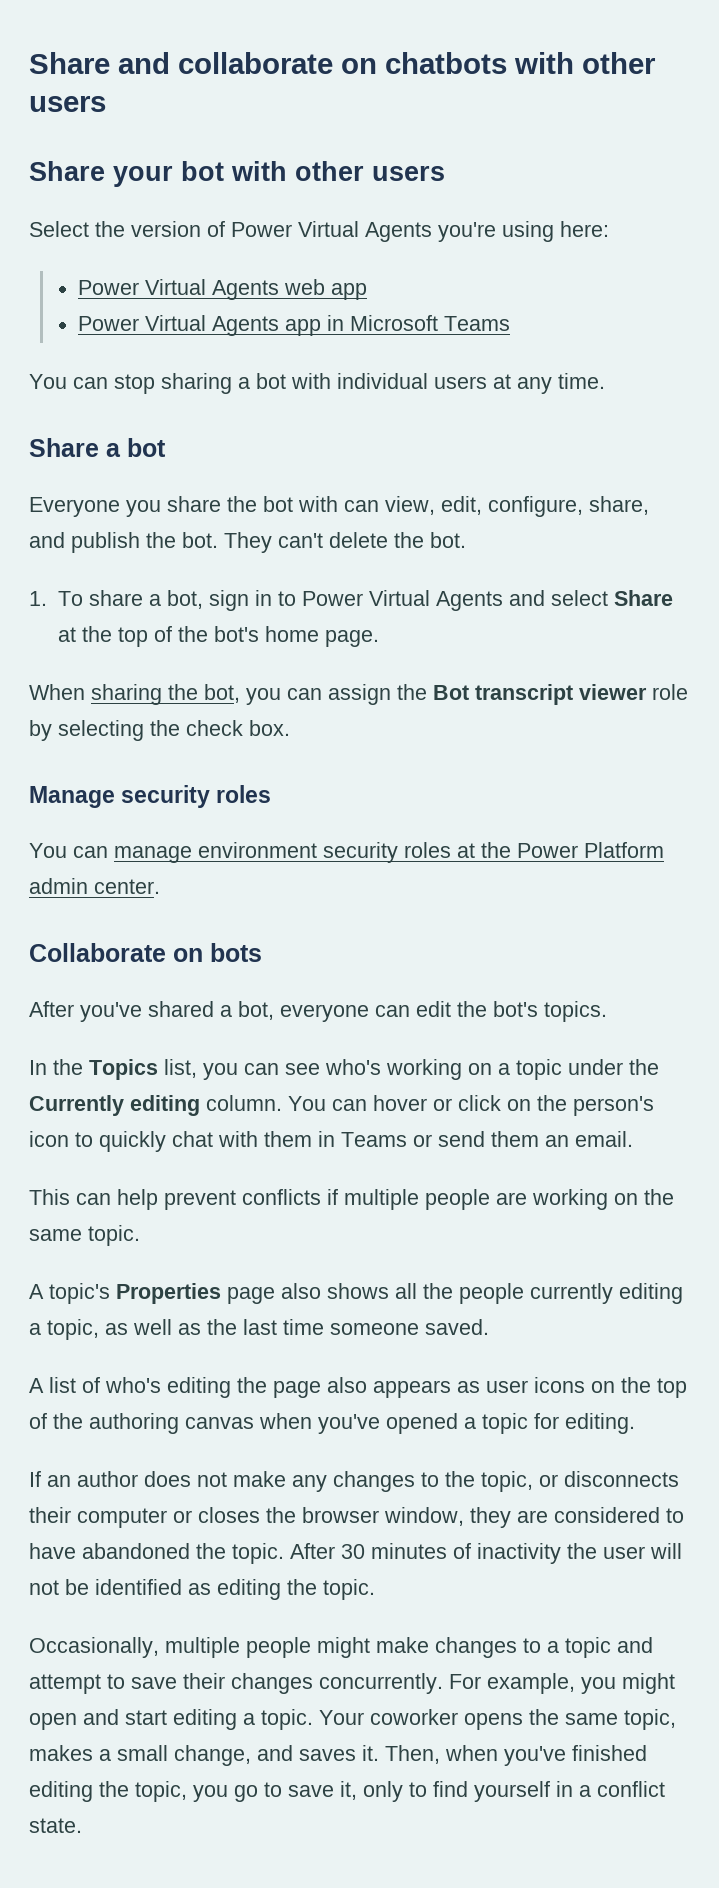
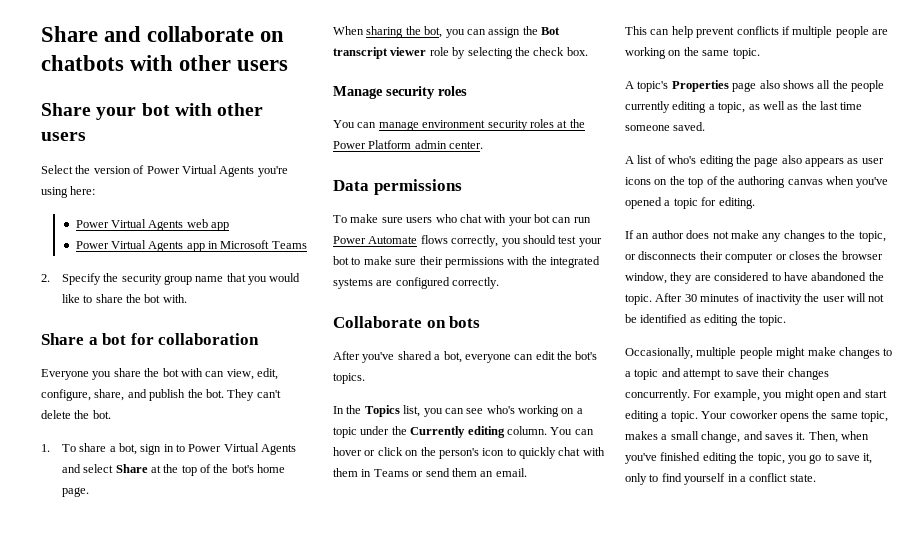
[29,373,605,394] You can stop sharing a bot with individual users at any time. -> [41,273,301,285] [61,294,187,303] 2. Specify the security group name that you would like to share the bot with.
(166, 447) none -> [130,333,260,345] for collaboration
(160, 886) none -> [333,179,462,195] [333,214,591,226] [333,235,602,247] [333,256,600,268] [333,277,500,289] // Data permissions // To make sure users who chat with your bot can run Power Automate flows correctly, you should test your bot to make sure their permissions with the integrated systems are configured correctly.

